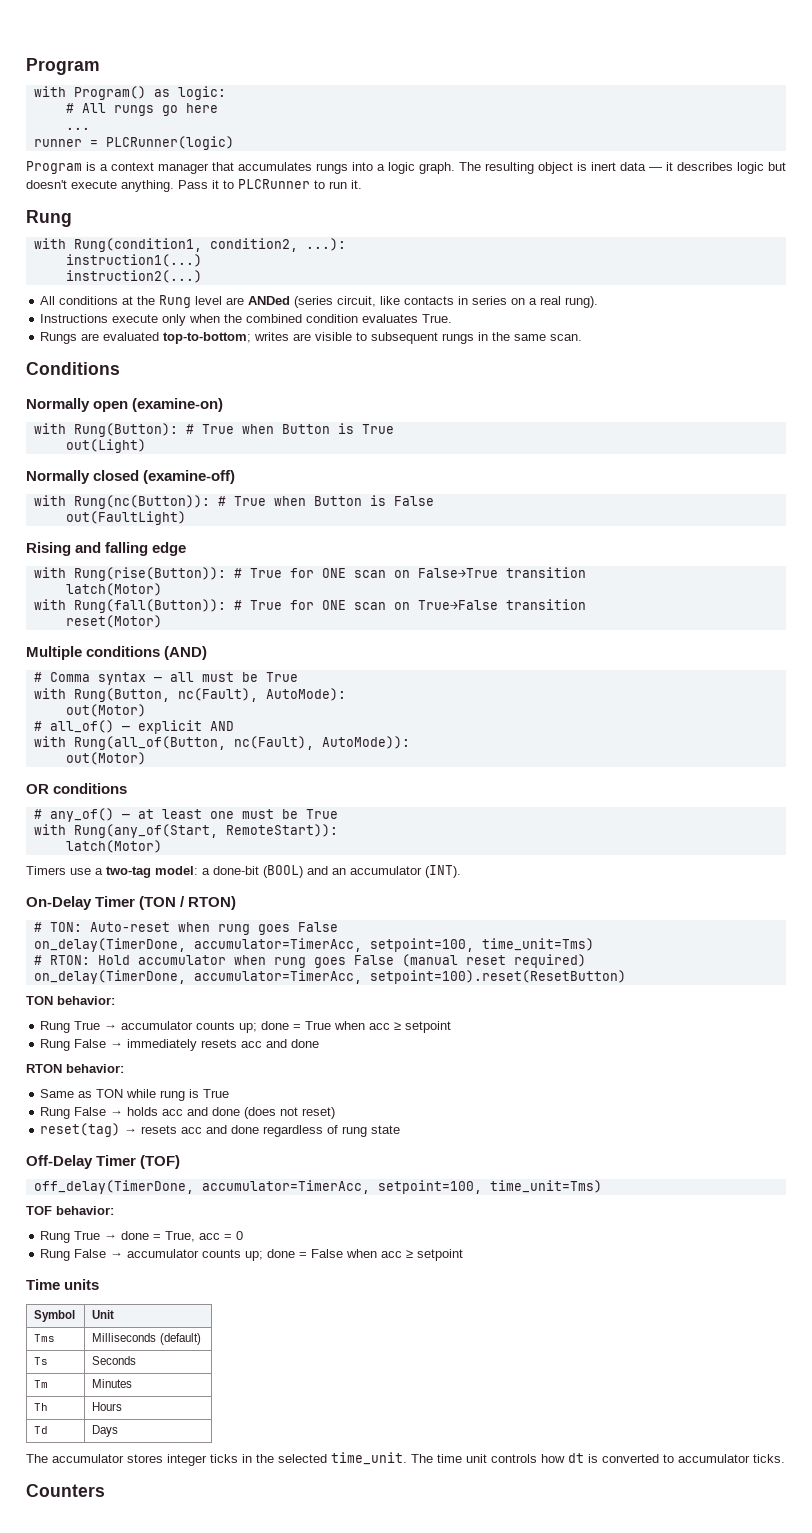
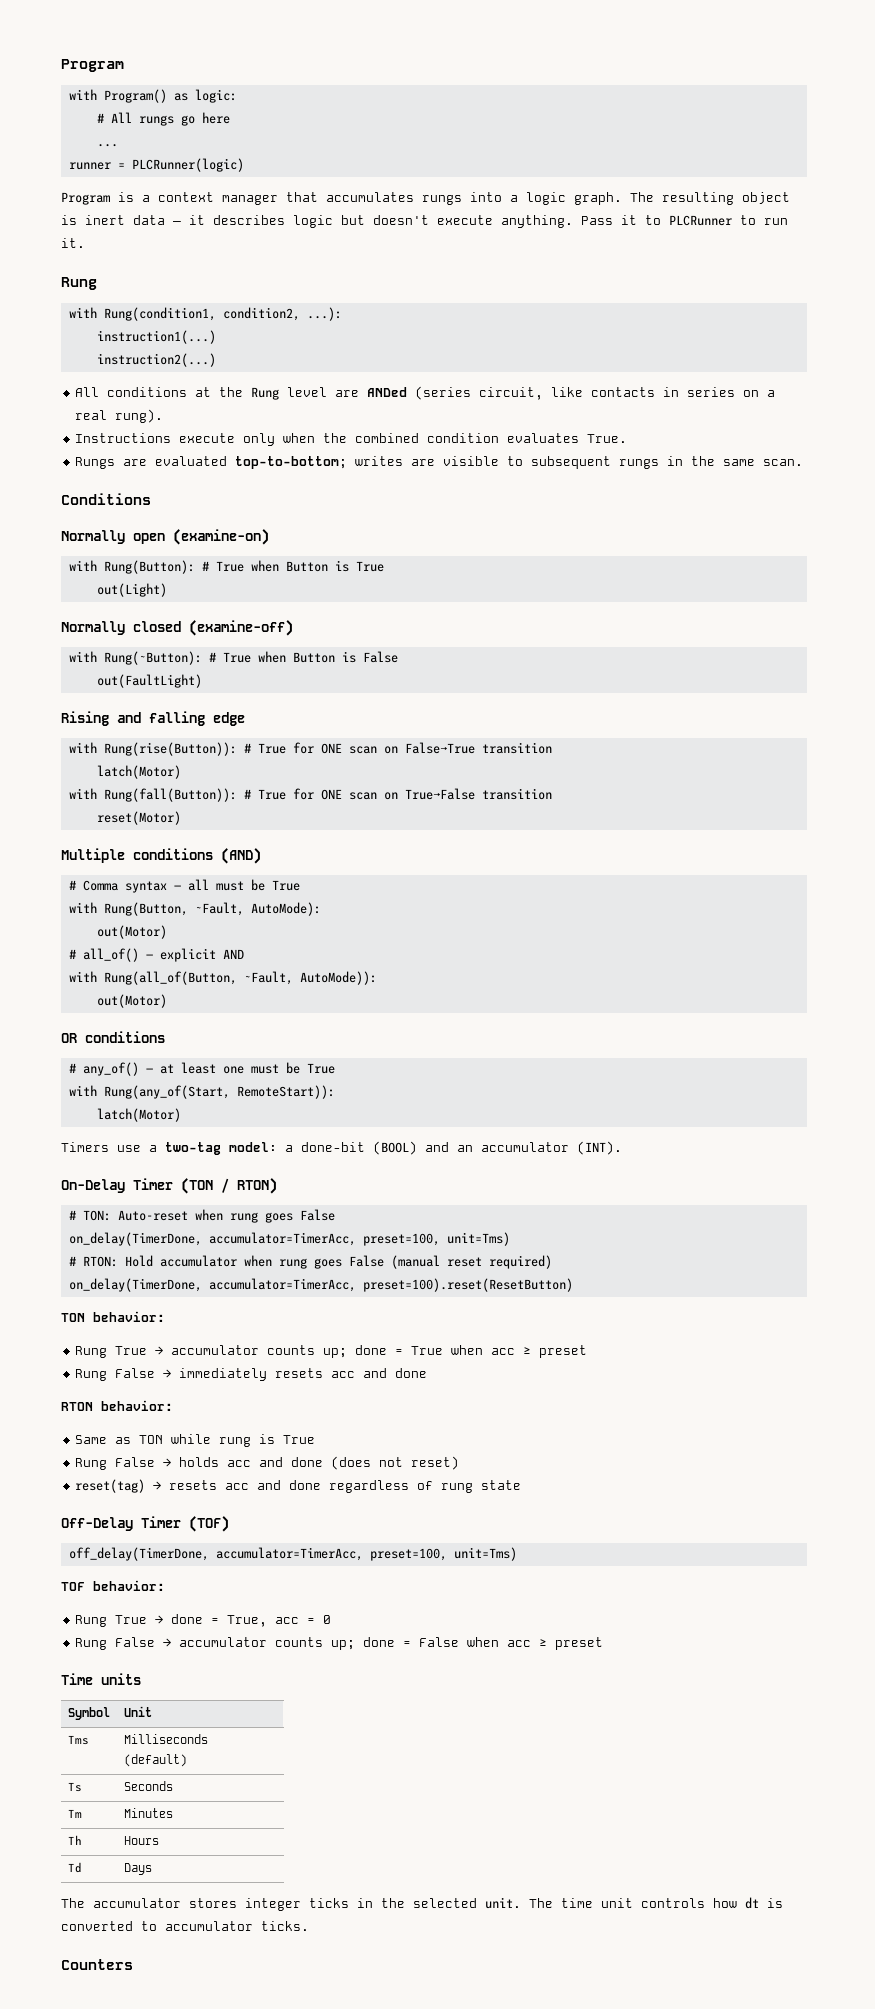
[73,495,210,509] Rung(nc(Button)): -> [103,651,202,665] Rung(~Button):
[177,688,258,702] nc(Fault), -> [194,902,244,916] ~Fault,
[233,736,314,750] nc(Fault), -> [243,971,293,985] ~Fault,
[369,938,594,952] setpoint=100, time_unit=Tms) -> [362,1232,510,1246] preset=100, unit=Tms)
[369,970,626,984] setpoint=100).reset(ResetButton) -> [362,1278,573,1292] preset=100).reset(ResetButton)
[405,1021,452,1033] setpoint -> [539,1345,588,1358] preset
[377,1180,602,1194] setpoint=100, time_unit=Tms) -> [369,1547,517,1561] preset=100, unit=Tms)
[417,1249,464,1261] setpoint -> [555,1637,604,1650] preset
[331,1452,407,1465] time_unit. -> [485,1897,521,1909] unit.

